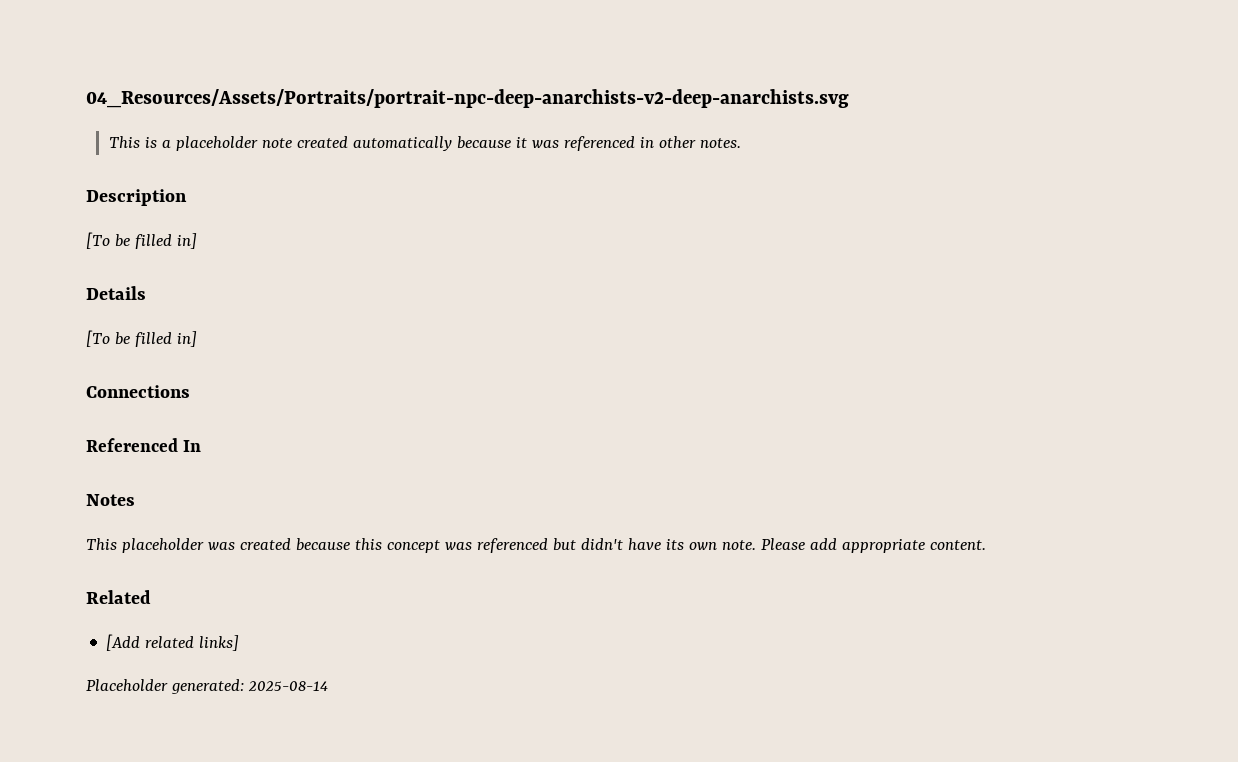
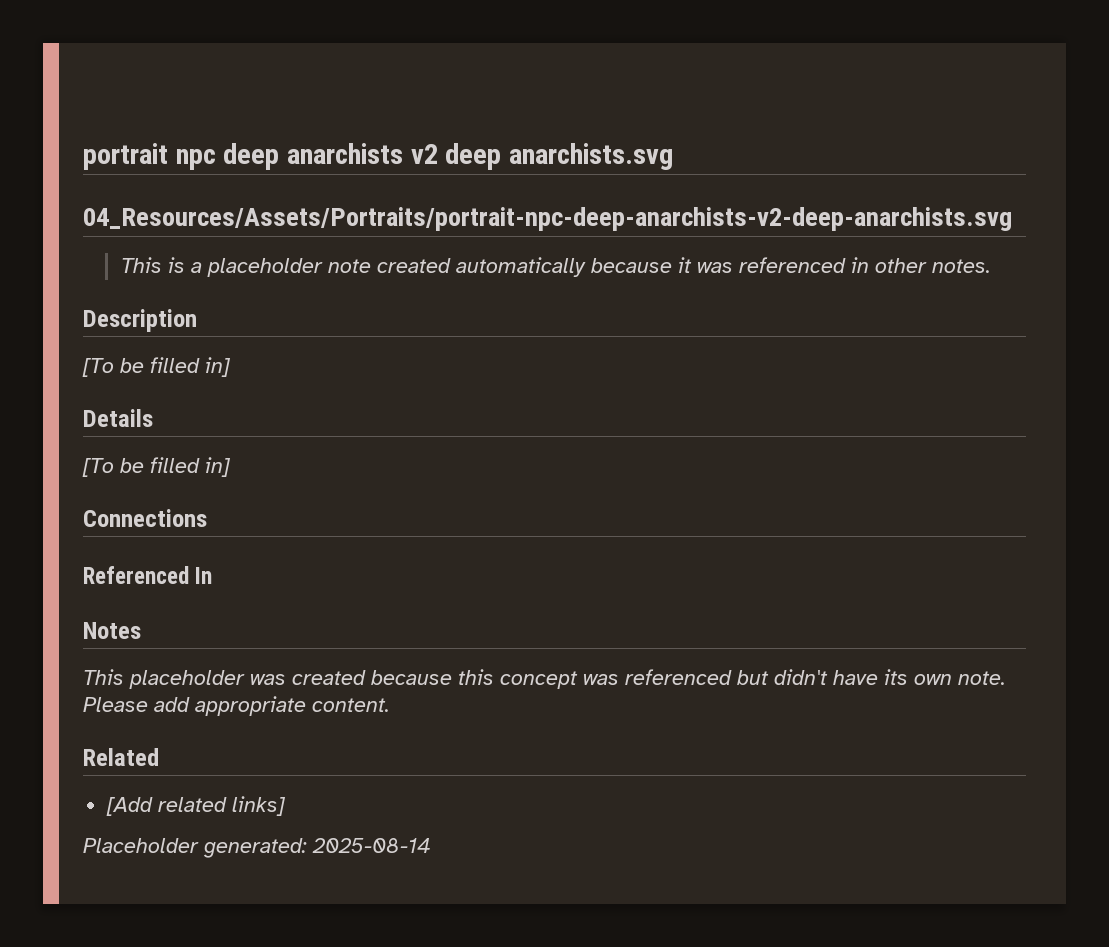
(86, 98) none -> [83,143,674,170] portrait npc deep anarchists v2 deep anarchists.svg //

